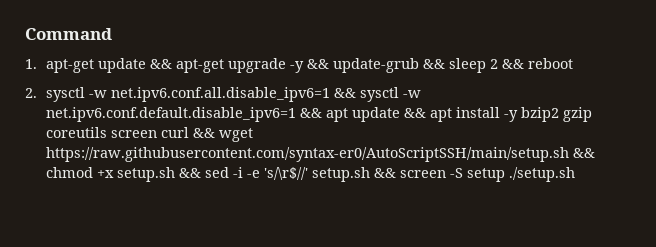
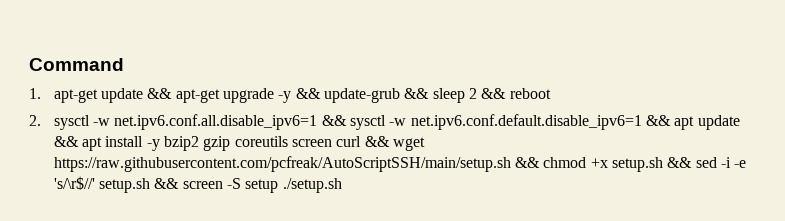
[45,147,569,162] https://raw.githubusercontent.com/syntax-er0/AutoScriptSSH/main/setup.sh -> [53,156,511,172] https://raw.githubusercontent.com/pcfreak/AutoScriptSSH/main/setup.sh

